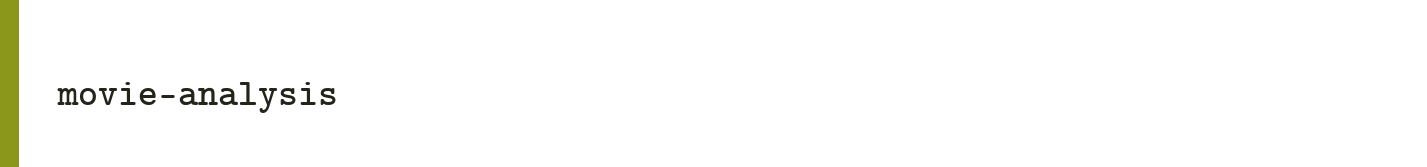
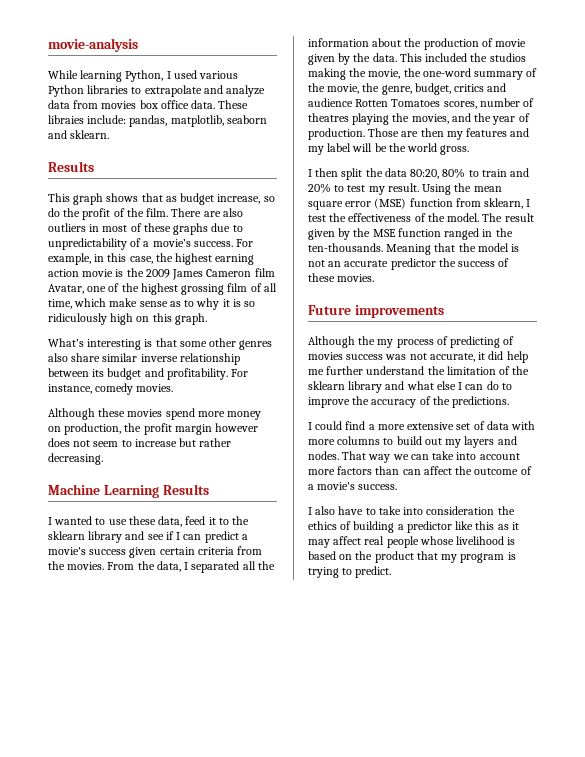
(338, 97) none -> [48,70,239,82] [48,85,266,97] [48,100,249,109] [48,115,267,127] [48,130,110,139] [48,161,94,172] [48,193,275,205] [48,208,243,220] [48,223,243,235] [48,238,254,250] [48,253,255,265] [48,268,275,280] [48,283,277,295] [48,298,256,310] [48,313,207,325] [48,338,273,350] [48,353,240,365] [48,368,249,380] [48,383,174,395] [48,408,262,420] [48,423,259,435] [48,438,232,447] [48,453,103,465] [48,484,209,498] [48,516,250,527] [48,531,248,543] [48,546,263,558] [48,561,275,573] [308,38,527,50] [308,53,526,65] [308,68,538,80] [308,83,507,95] [308,98,535,109] [308,113,530,125] [308,128,530,140] [308,143,470,155] [308,168,530,180] [308,183,502,195] [308,198,531,210] [308,213,534,222] [308,228,513,240] [308,243,520,255] [308,258,510,270] [308,273,375,282] [308,305,444,318] [308,336,515,348] [308,351,528,363] [308,366,530,375] [308,381,512,393] [308,396,510,408] [308,421,536,430] [308,436,517,448] [308,451,520,463] [308,466,532,475] [308,482,398,490] [308,506,515,515] [308,521,519,533] [308,536,516,548] [308,551,516,563] [308,566,392,578] // While learning Python, I used various Python libraries to extrapolate and analyze data from movies box office data. These libraies include: pandas, matplotlib, seaborn and sklearn. // Results // This graph shows that as budget increase, so do the profit of the film. There are also outliers in most of these graphs due to unpredictability of a movie’s success. For example, in this case, the highest earning action movie is the 2009 James Cameron film Avatar, one of the highest grossing film of all time, which make sense as to why it is so ridiculously high on this graph. // What’s interesting is that some other genres also share similar inverse relationship between its budget and profitability. For instance, comedy movies. // Although these movies spend more money on production, the profit margin however does not seem to increase but rather decreasing. // Machine Learning Results // I wanted to use these data, feed it to the sklearn library and see if I can predict a movie's success given certain criteria from the movies. From the data, I separated all the information about the production of movie given by the data. This included the studios making the movie, the one-word summary of the movie, the genre, budget, critics and audience Rotten Tomatoes scores, number of theatres playing the movies, and the year of production. Those are then my features and my label will be the world gross. // I then split the data 80:20, 80% to train and 20% to test my result. Using the mean square error (MSE) function from sklearn, I test the effectiveness of the model. The result given by the MSE function ranged in the ten-thousands. Meaning that the model is not an accurate predictor the success of these movies. // Future improvements // Although the my process of predicting of movies success was not accurate, it did help me further understand the limitation of the sklearn library and what else I can do to improve the accuracy of the predictions. // I could find a more extensive set of data with more columns to build out my layers and nodes. That way we can take into account more factors than can affect the outcome of a movie's success. // I also have to take into consideration the ethics of building a predictor like this as it may affect real people whose livelihood is based on the product that my program is trying to predict.

